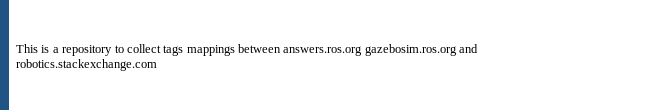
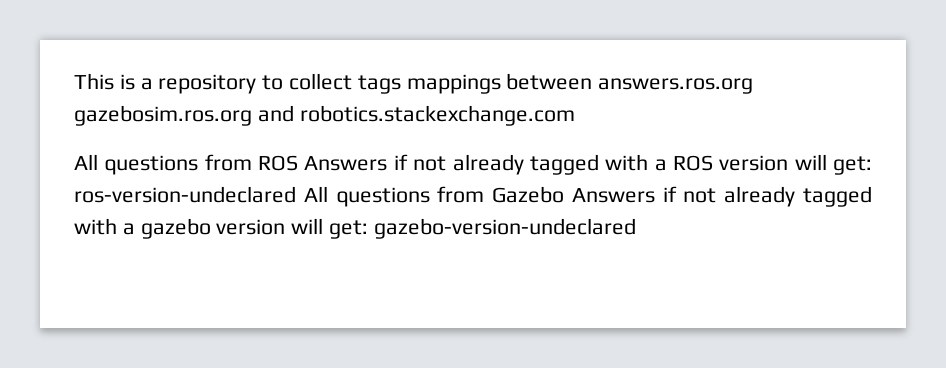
(157, 65) none -> [74,154,873,175] [74,186,873,207] [74,218,636,239] // All questions from ROS Answers if not already tagged with a ROS version will get: ros-version-undeclared All questions from Gazebo Answers if not already tagged with a gazebo version will get: gazebo-version-undeclared

